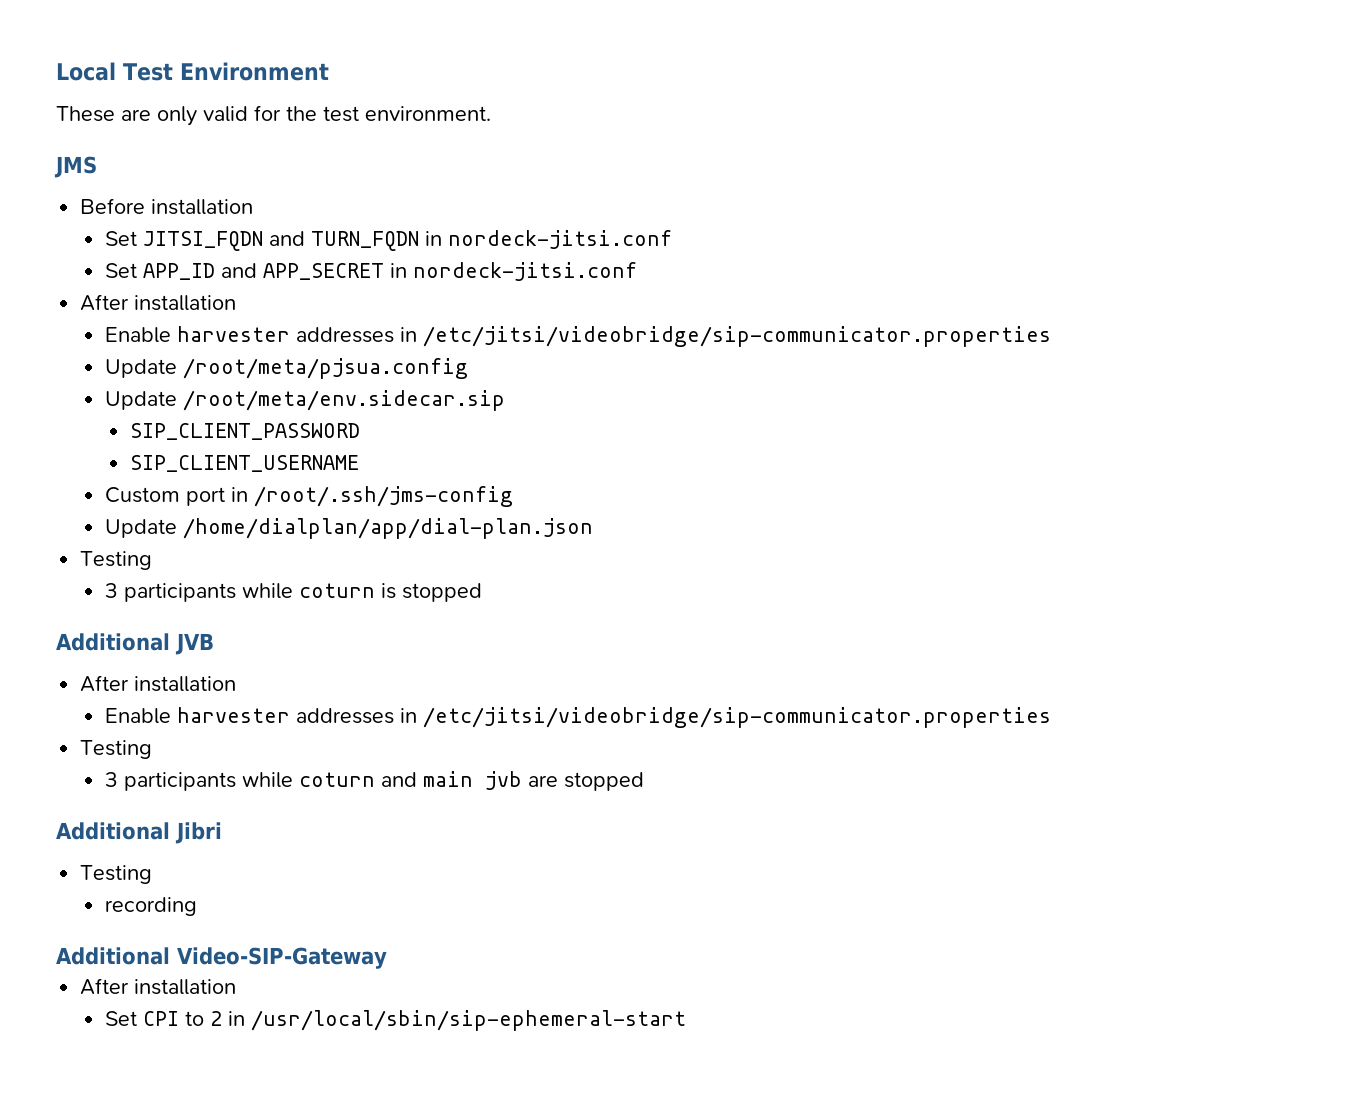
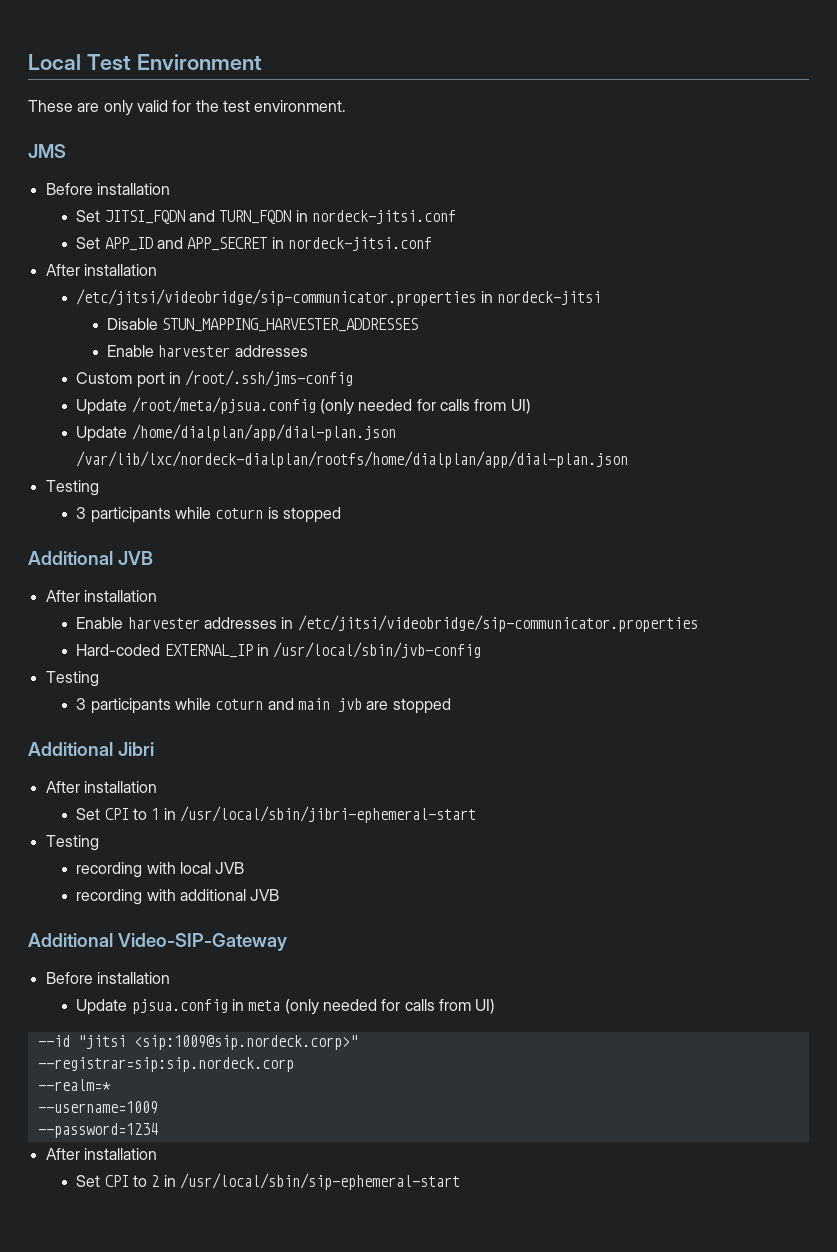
[104,326,1051,347] [104,358,468,379] [104,390,505,411] [129,423,360,440] [129,455,359,472] [104,486,513,507] Enable harvester addresses in /etc/jitsi/videobridge/sip-communicator.properties // Update /root/meta/pjsua.config // Update /root/meta/env.sidecar.sip // SIP_CLIENT_PASSWORD // SIP_CLIENT_USERNAME // Custom port in /root/.ssh/jms-config -> [76,289,601,306] [107,318,419,332] [107,345,308,357] [76,370,354,388] [76,397,531,415] /etc/jitsi/videobridge/sip-communicator.properties in nordeck-jitsi // Disable STUN_MAPPING_HARVESTER_ADDRESSES // Enable harvester addresses // Custom port in /root/.ssh/jms-config // Update /root/meta/pjsua.config (only needed for calls from UI)
(593, 528) none -> [76,451,629,468] /var/lib/lxc/nordeck-dialplan/rootfs/home/dialplan/app/dial-plan.json
(1051, 717) none -> [76,642,482,658] // Hard-coded EXTERNAL_IP in /usr/local/sbin/jvb-config
[80,865,153,884] [104,897,197,916] [56,947,387,969] Testing // recording // Additional Video-SIP-Gateway -> [45,781,157,793] [76,806,476,823] [45,835,99,851] [76,862,245,878] [76,889,280,905] [28,933,287,951] [45,972,170,984] [76,999,496,1015] [37,1035,358,1050] [37,1057,294,1072] [37,1079,111,1091] [37,1101,158,1114] [37,1123,158,1138] After installation // Set CPI to 1 in /usr/local/sbin/jibri-ephemeral-start // Testing // recording with local JVB // recording with additional JVB // Additional Video-SIP-Gateway // Before installation // Update pjsua.config in meta (only needed for calls from UI) // --id "jitsi <sip:1009@sip.nordeck.corp>" // --registrar=sip:sip.nordeck.corp // --realm=* // --username=1009 // --password=1234

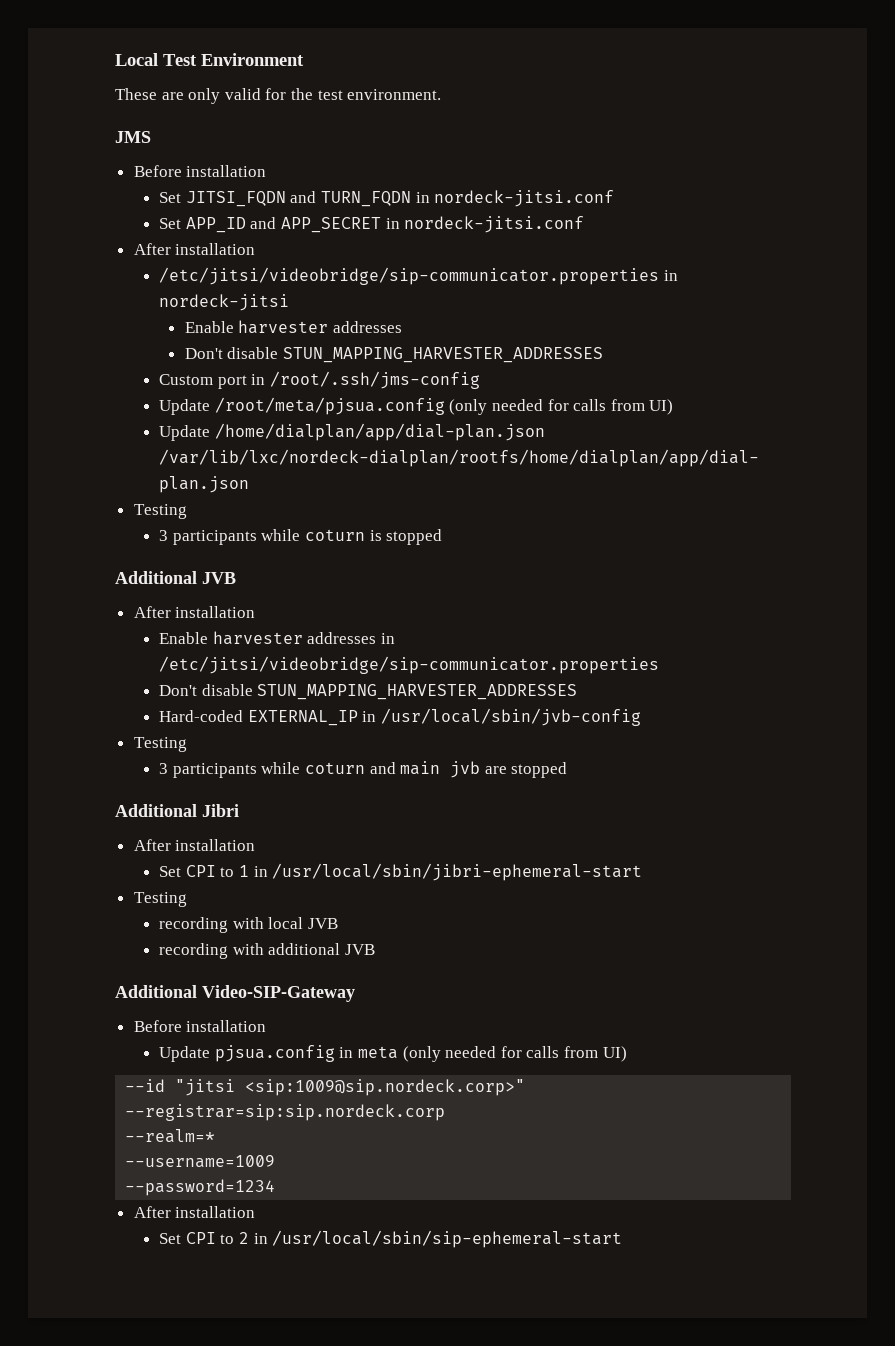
[107,318,419,332] [107,345,308,357] // Disable STUN_MAPPING_HARVESTER_ADDRESSES // Enable harvester addresses -> [184,320,402,334] [184,347,603,363] // Enable harvester addresses // Don't disable STUN_MAPPING_HARVESTER_ADDRESSES
(698, 623) none -> [159,684,578,700] // Don't disable STUN_MAPPING_HARVESTER_ADDRESSES

